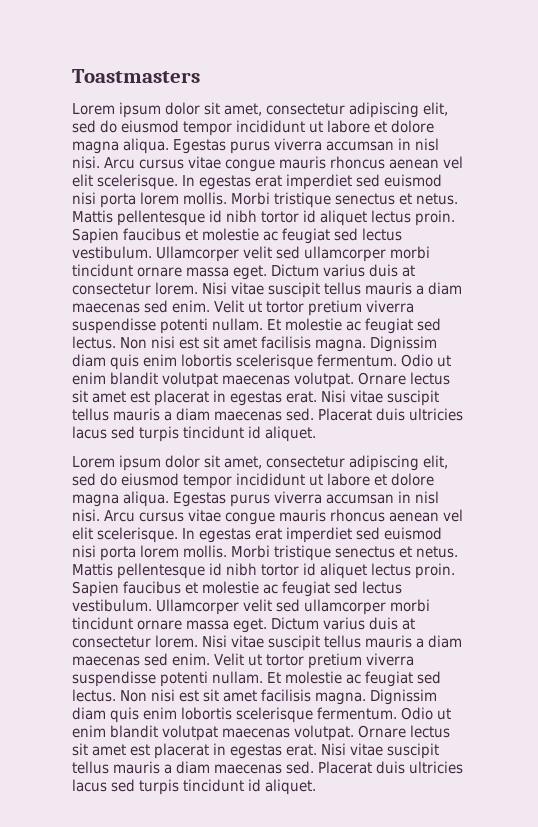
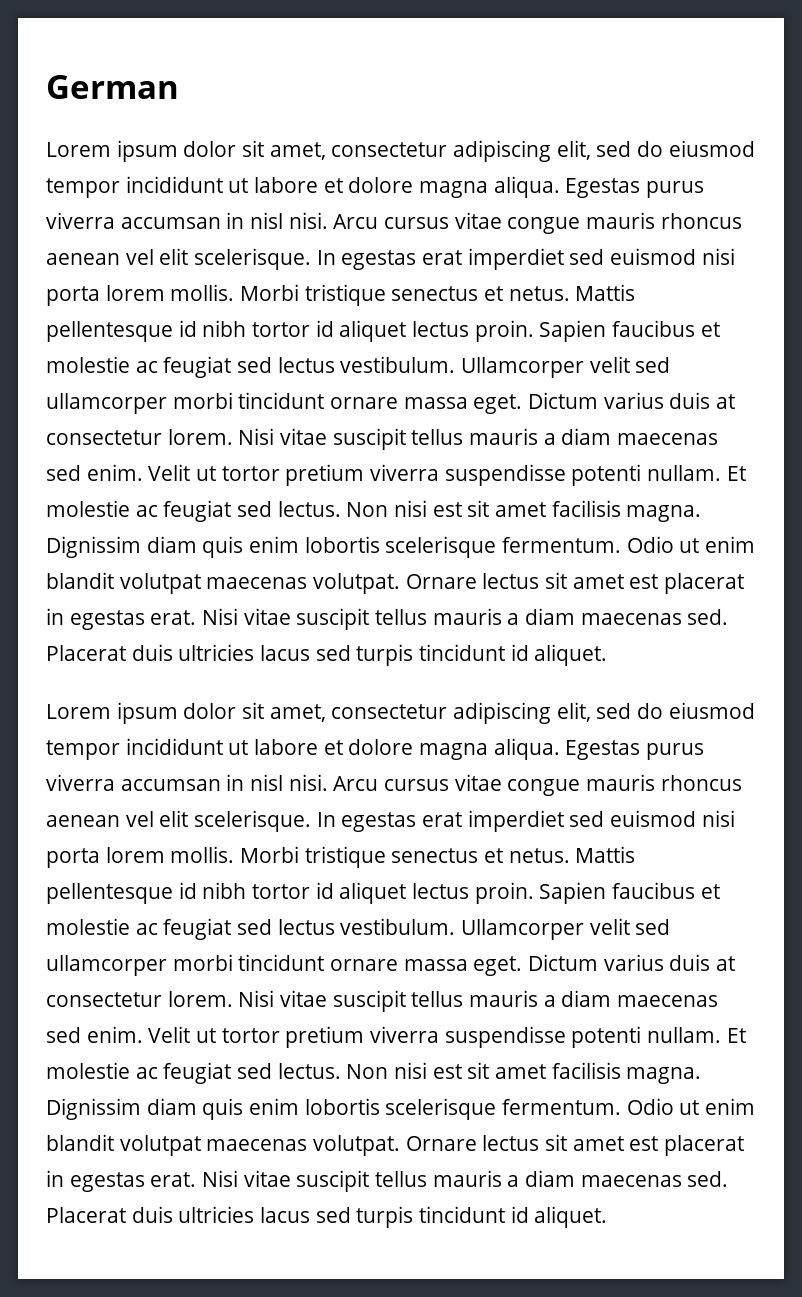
[72,69,200,83] Toastmasters -> [46,75,179,99] German

